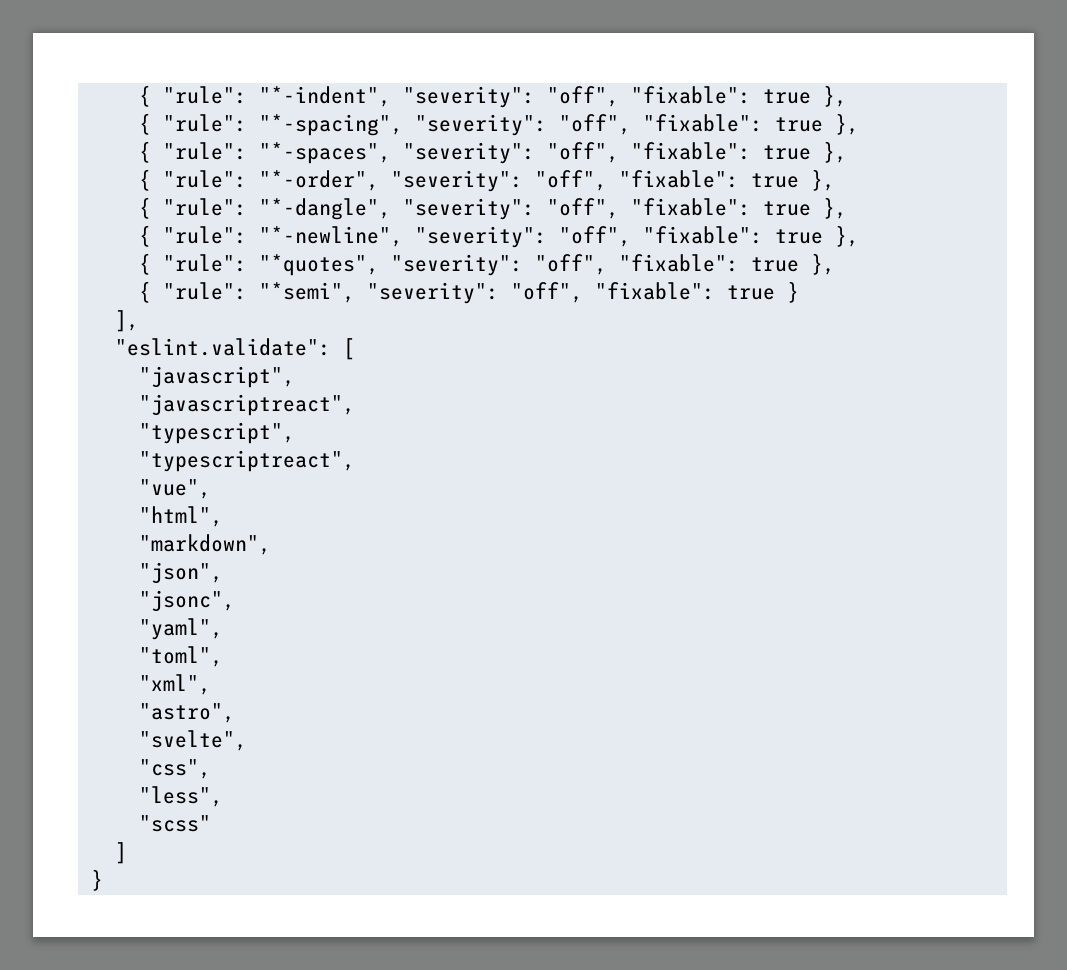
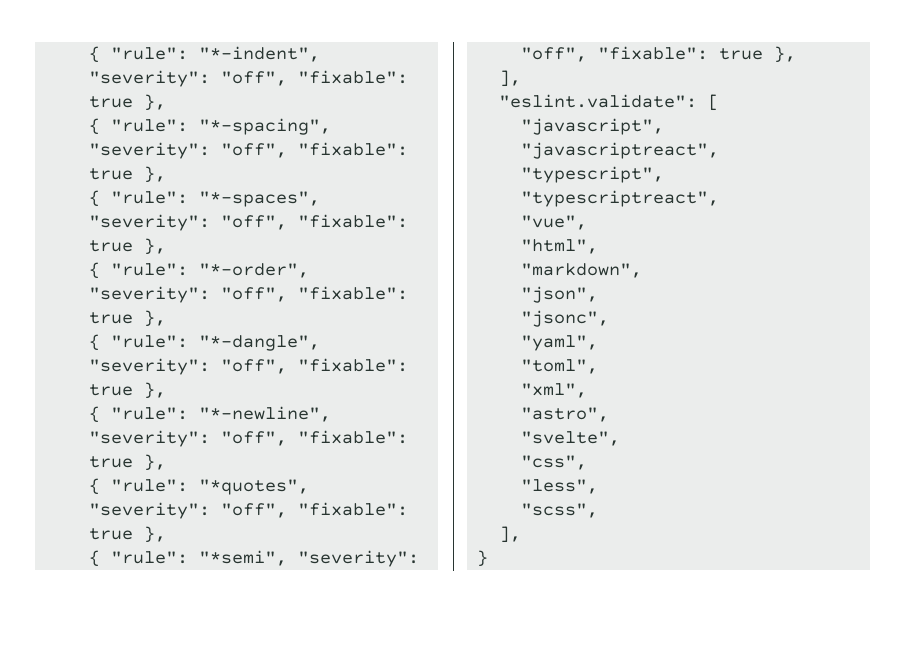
[786,281,799,303] } -> [774,46,797,63] },
[138,815,211,832] [114,842,127,864] "scss" // ] -> [521,503,599,518] [499,526,522,543] "scss", // ],

